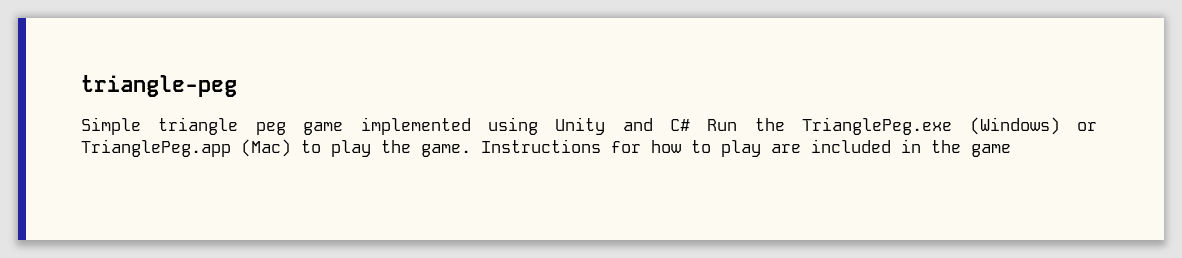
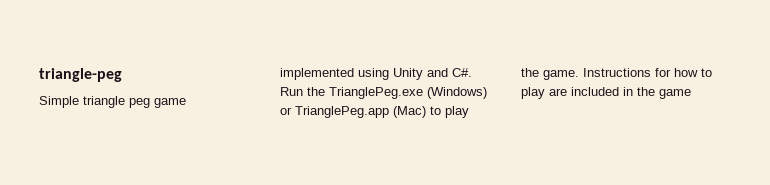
[670,119,691,131] C# -> [452,68,472,77] C#.

